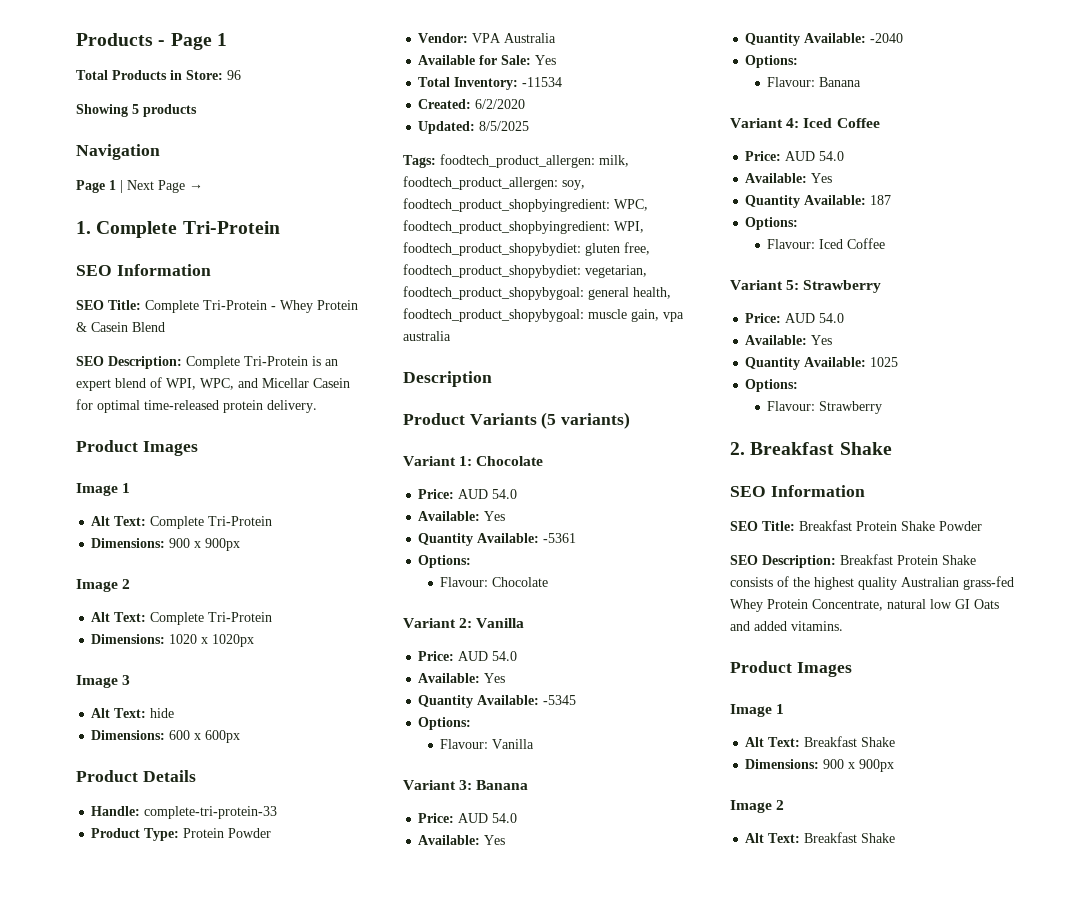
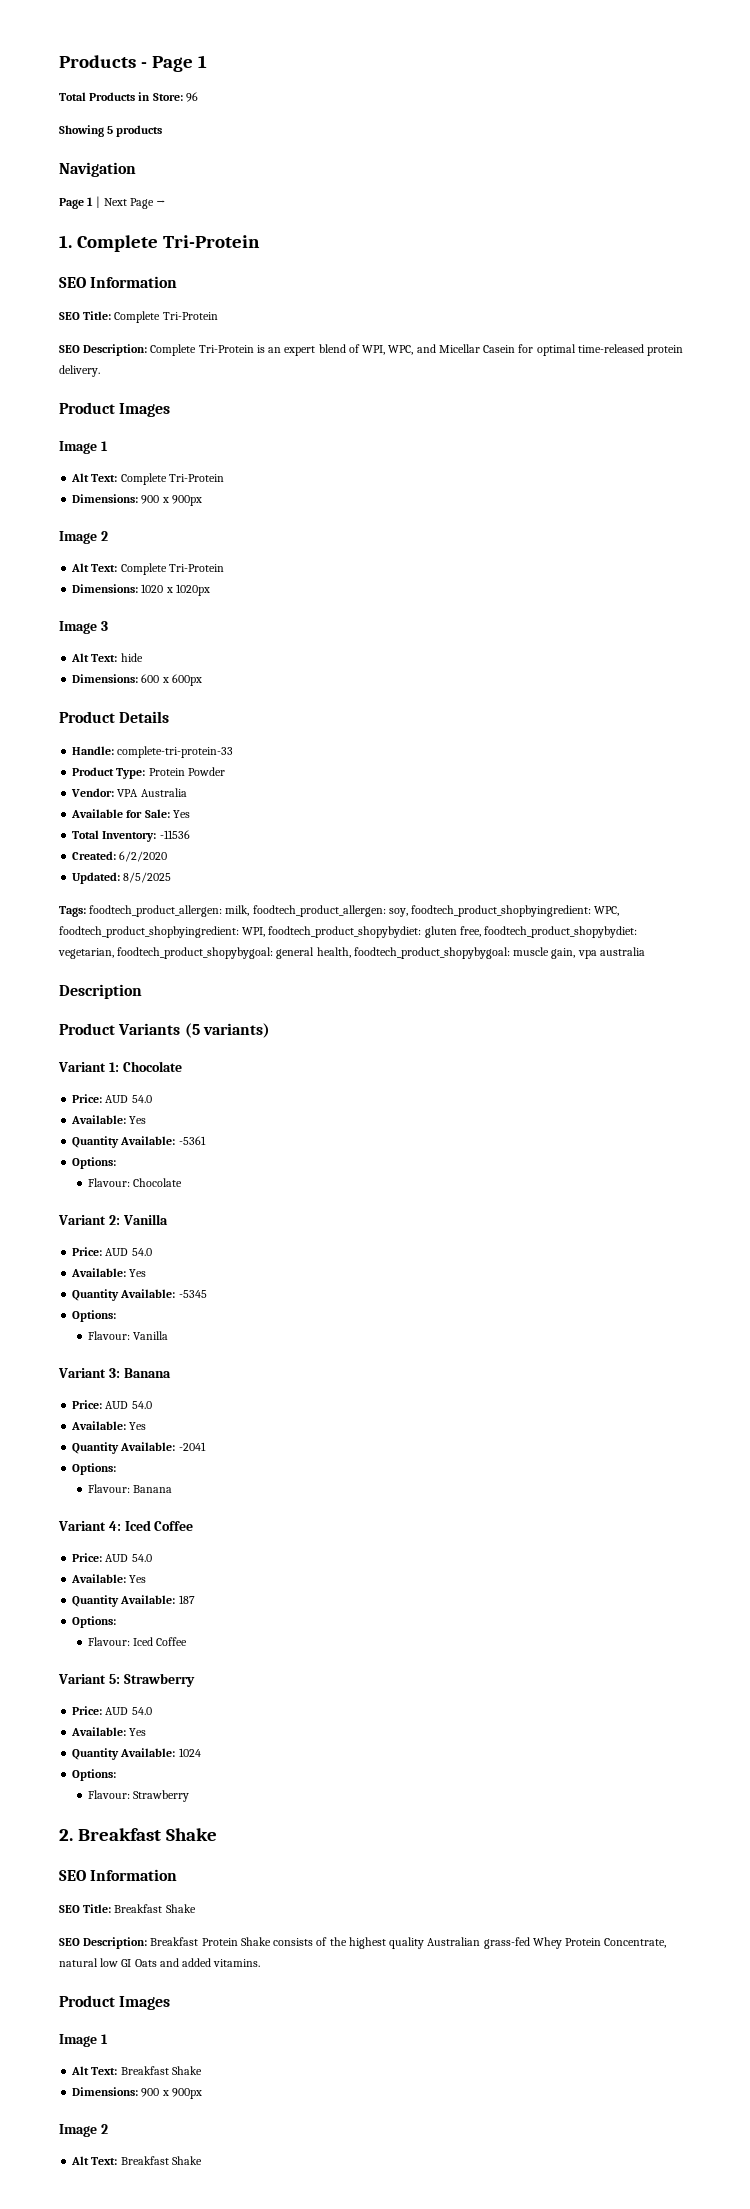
[271,300,358,313] [76,322,165,332] - Whey Protein & Casein Blend -> (218, 316) none
[522,77,563,87] -11534 -> [159,830,190,839] -11536
[870,33,904,43] -2040 -> [178,1442,206,1451] -2041
[870,357,899,367] 1025 -> [178,1748,201,1757] 1024
[856,521,982,531] Protein Shake Powder -> [165,1904,196,1913] Shake

